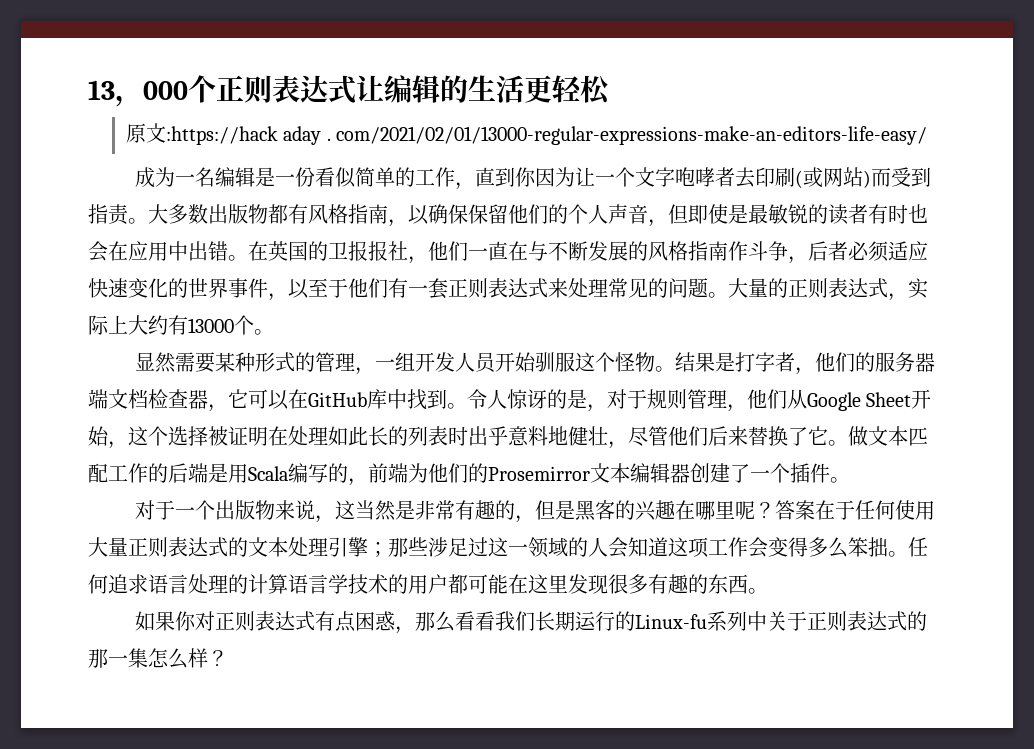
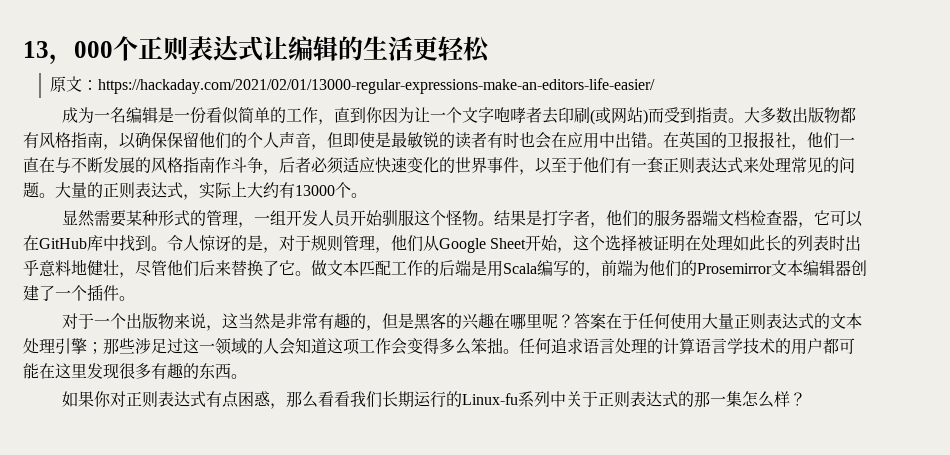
[165,126,928,145] :https://hack aday . com/2021/02/01/13000-regular-expressions-make-an-editors-life-easy/ -> [82,78,656,94] ：https://hackaday.com/2021/02/01/13000-regular-expressions-make-an-editors-life-easier/

